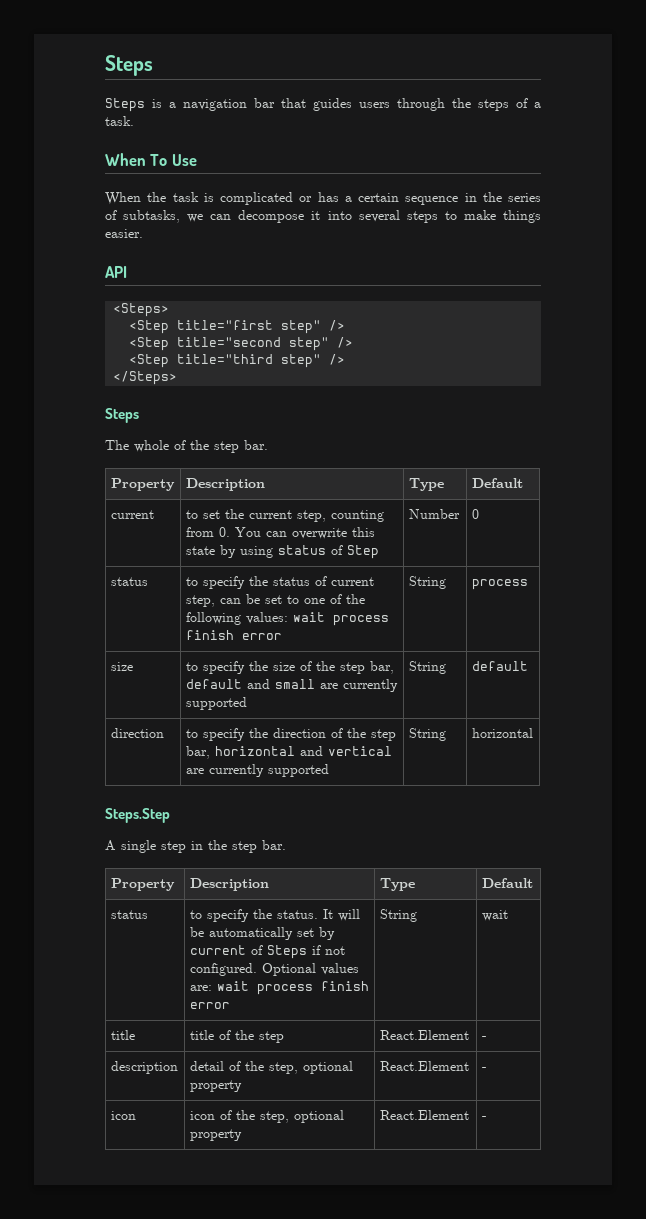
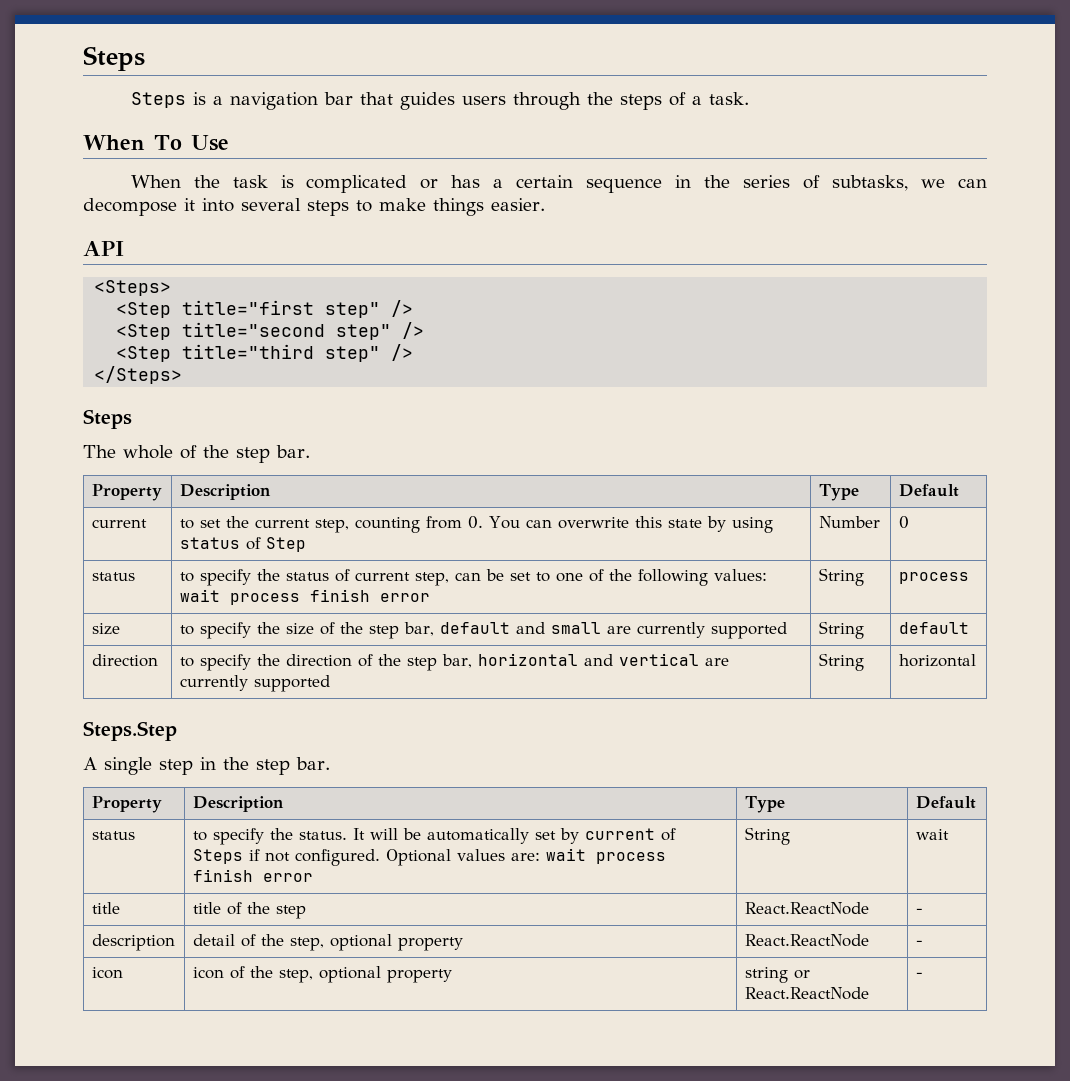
[379,1030,469,1040] React.Element -> [744,902,869,915] React.ReactNode
[379,1061,469,1071] React.Element -> [744,934,869,947] React.ReactNode
[379,1110,469,1120] React.Element -> [744,967,810,983] [744,987,869,1000] string or React.ReactNode

